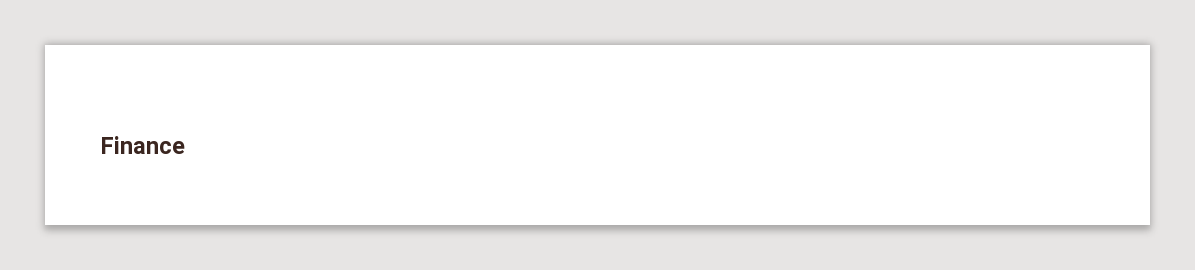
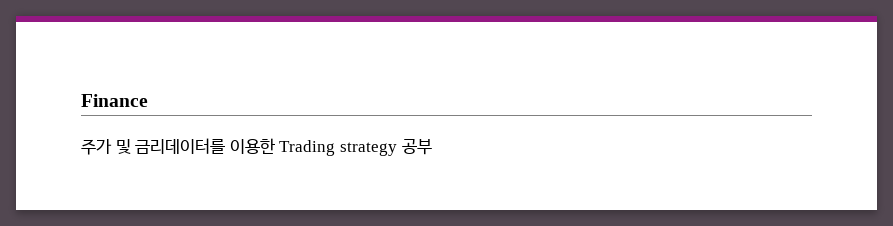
(185, 145) none -> [81,138,432,156] // 주가 및 금리데이터를 이용한 Trading strategy 공부

